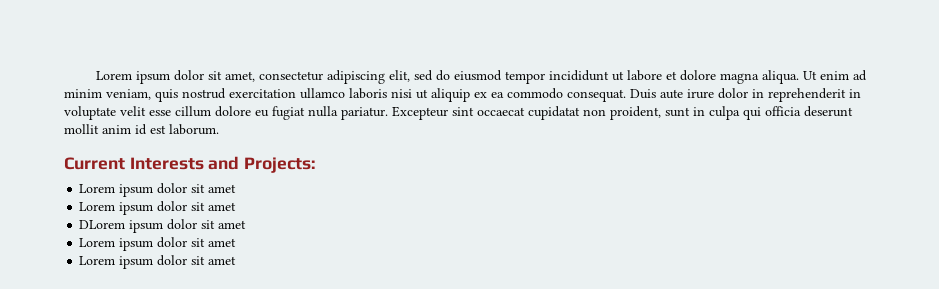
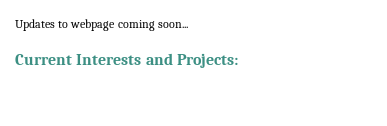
[96,70,868,84] [64,88,861,102] [64,106,853,120] [64,124,219,135] [64,156,316,173] [79,183,237,197] [79,201,237,215] [79,219,247,233] [79,237,237,251] [79,255,237,269] Lorem ipsum dolor sit amet, consectetur adipiscing elit, sed do eiusmod tempor incididunt ut labore et dolore magna aliqua. Ut enim ad minim veniam, quis nostrud exercitation ullamco laboris nisi ut aliquip ex ea commodo consequat. Duis aute irure dolor in reprehenderit in voluptate velit esse cillum dolore eu fugiat nulla pariatur. Excepteur sint occaecat cupidatat non proident, sunt in culpa qui officia deserunt mollit anim id est laborum. // Current Interests and Projects: // Lorem ipsum dolor sit amet // Lorem ipsum dolor sit amet // DLorem ipsum dolor sit amet // Lorem ipsum dolor sit amet // Lorem ipsum dolor sit amet -> [15,19,188,31] [15,53,238,68] Updates to webpage coming soon... // Current Interests and Projects:

